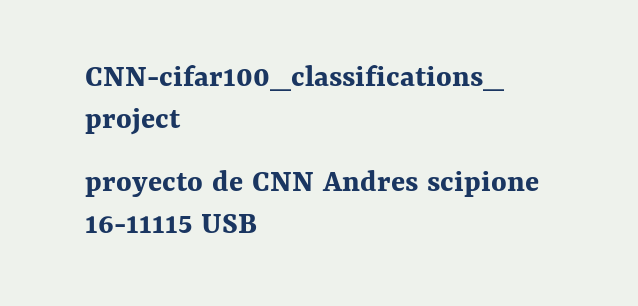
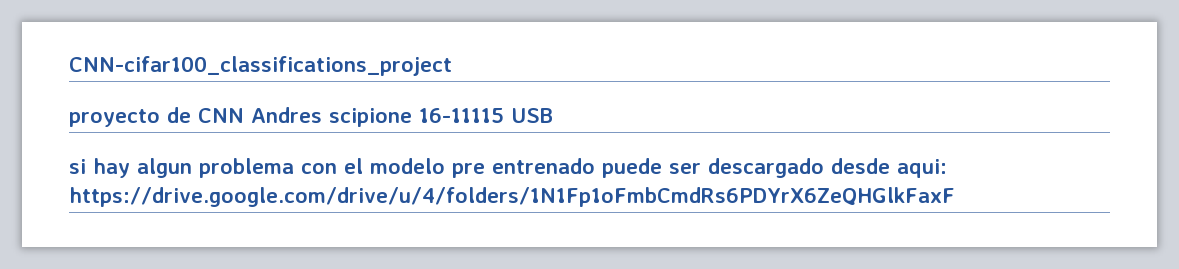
(257, 223) none -> [69,158,947,178] [69,187,955,207] // si hay algun problema con el modelo pre entrenado puede ser descargado desde aqui: https://drive.google.com/drive/u/4/folders/1N1Fp1oFmbCmdRs6PDYrX6ZeQHGlkFaxF

